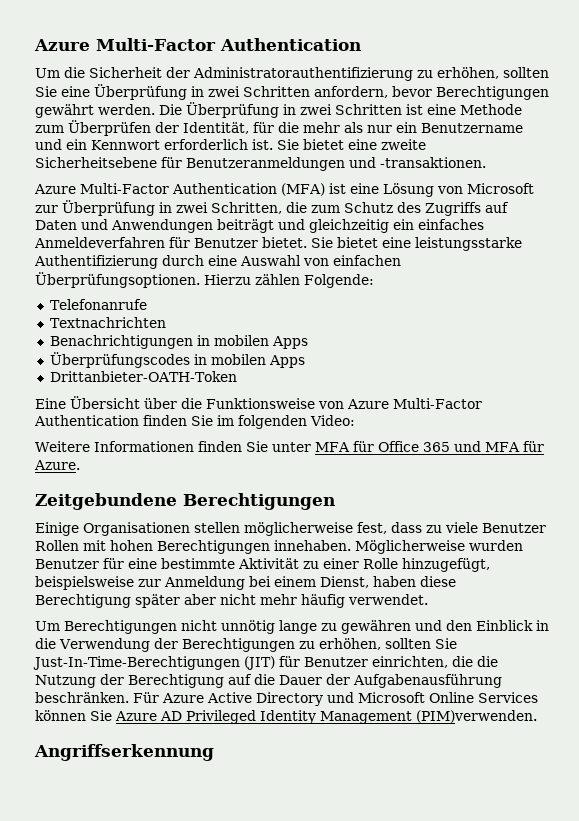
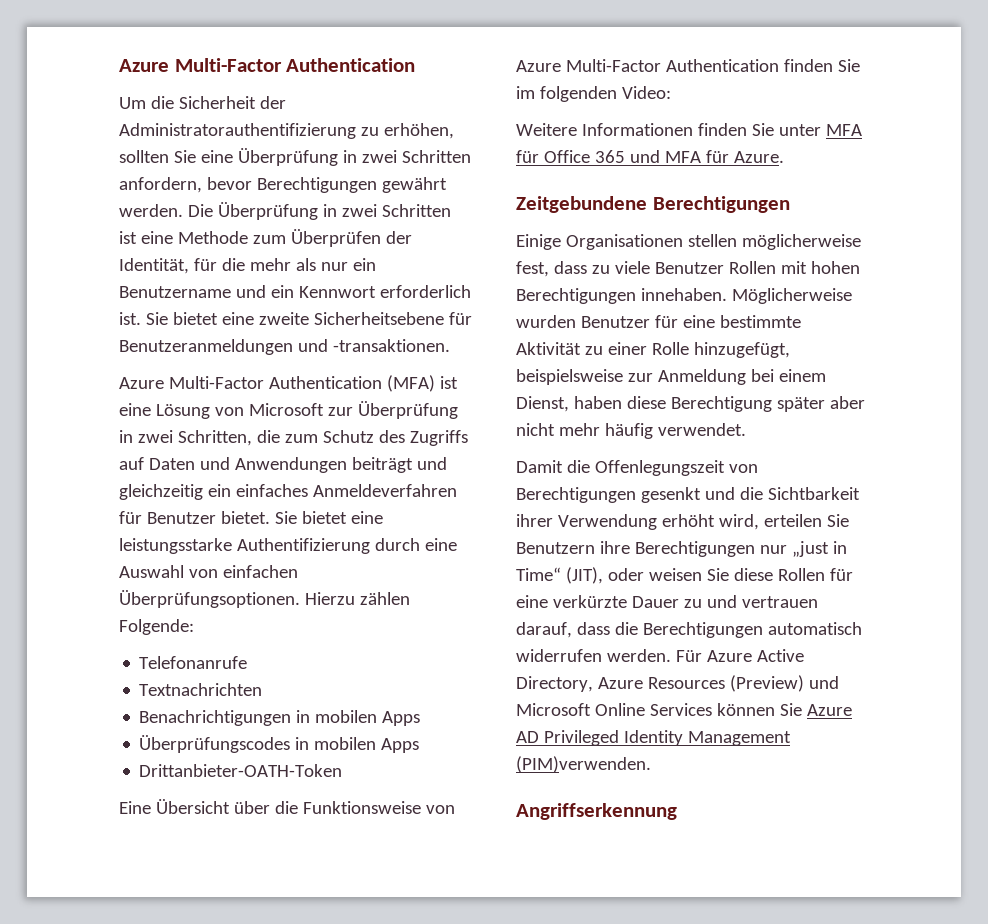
[35,620,549,634] [35,638,457,652] [33,656,498,670] [35,674,502,688] [35,692,323,706] Um Berechtigungen nicht unnötig lange zu gewähren und den Einblick in die Verwendung der Berechtigungen zu erhöhen, sollten Sie Just-In-Time-Berechtigungen (JIT) für Benutzer einrichten, die die Nutzung der Berechtigung auf die Dauer der Aufgabenausführung beschränken. Für Azure Active Directory -> [516,460,758,476] [516,487,860,503] [516,514,849,530] [516,541,847,557] [516,567,853,584] [516,595,818,608] [516,622,862,638] [516,649,804,662] [516,675,804,692] Damit die Offenlegungszeit von Berechtigungen gesenkt und die Sichtbarkeit ihrer Verwendung erhöht wird, erteilen Sie Benutzern ihre Berechtigungen nur „just in Time“ (JIT), oder weisen Sie diese Rollen für eine verkürzte Dauer zu und vertrauen darauf, dass die Berechtigungen automatisch widerrufen werden. Für Azure Active Directory, Azure Resources (Preview)

